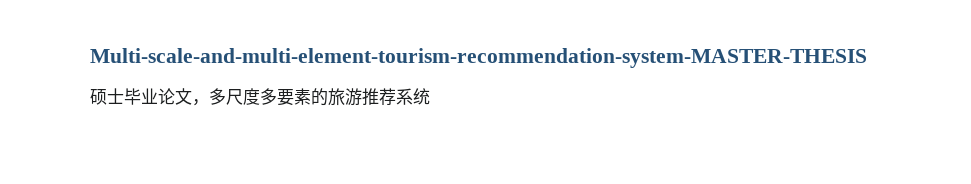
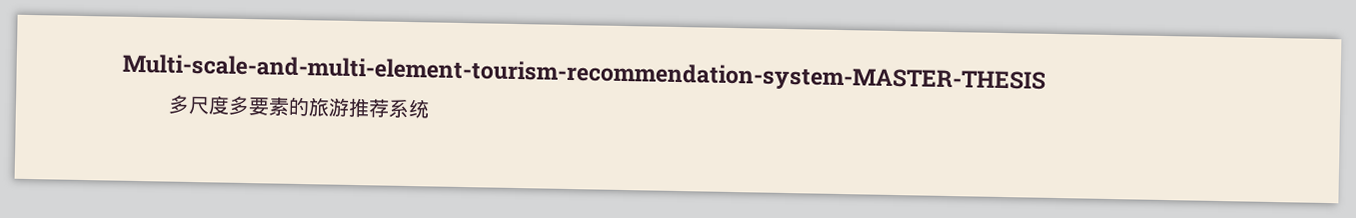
[90,88,209,106] 硕士毕业论文， -> (1046, 73) none

